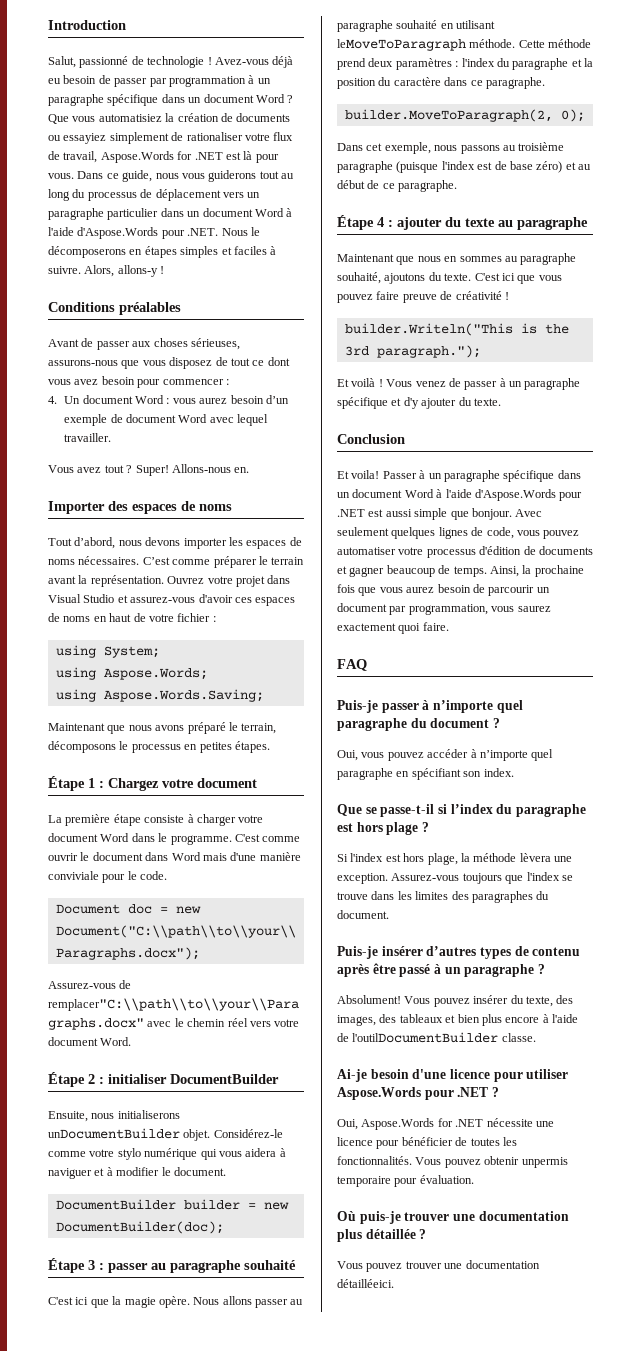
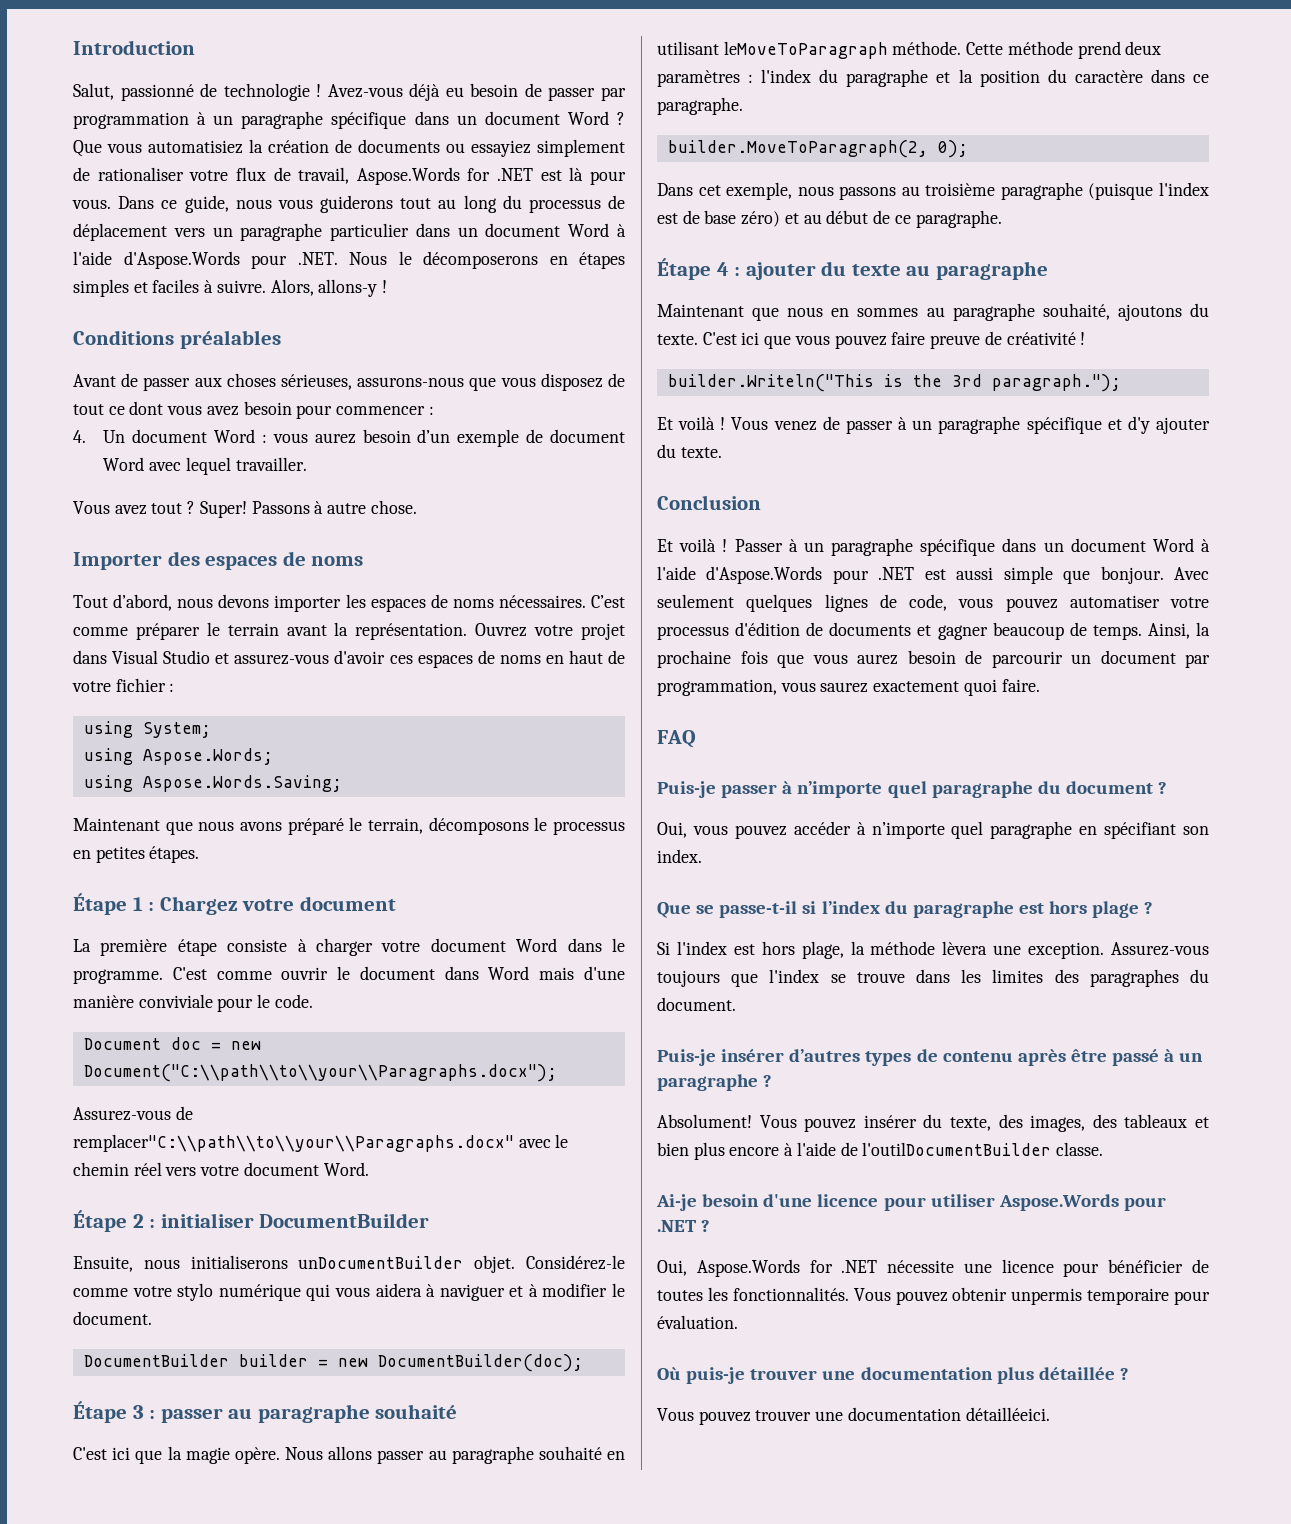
[171,464,250,473] Allons-nous en. -> [251,500,417,514] Passons à autre chose.
[351,470,380,479] voila! -> [679,538,728,552] voilà !

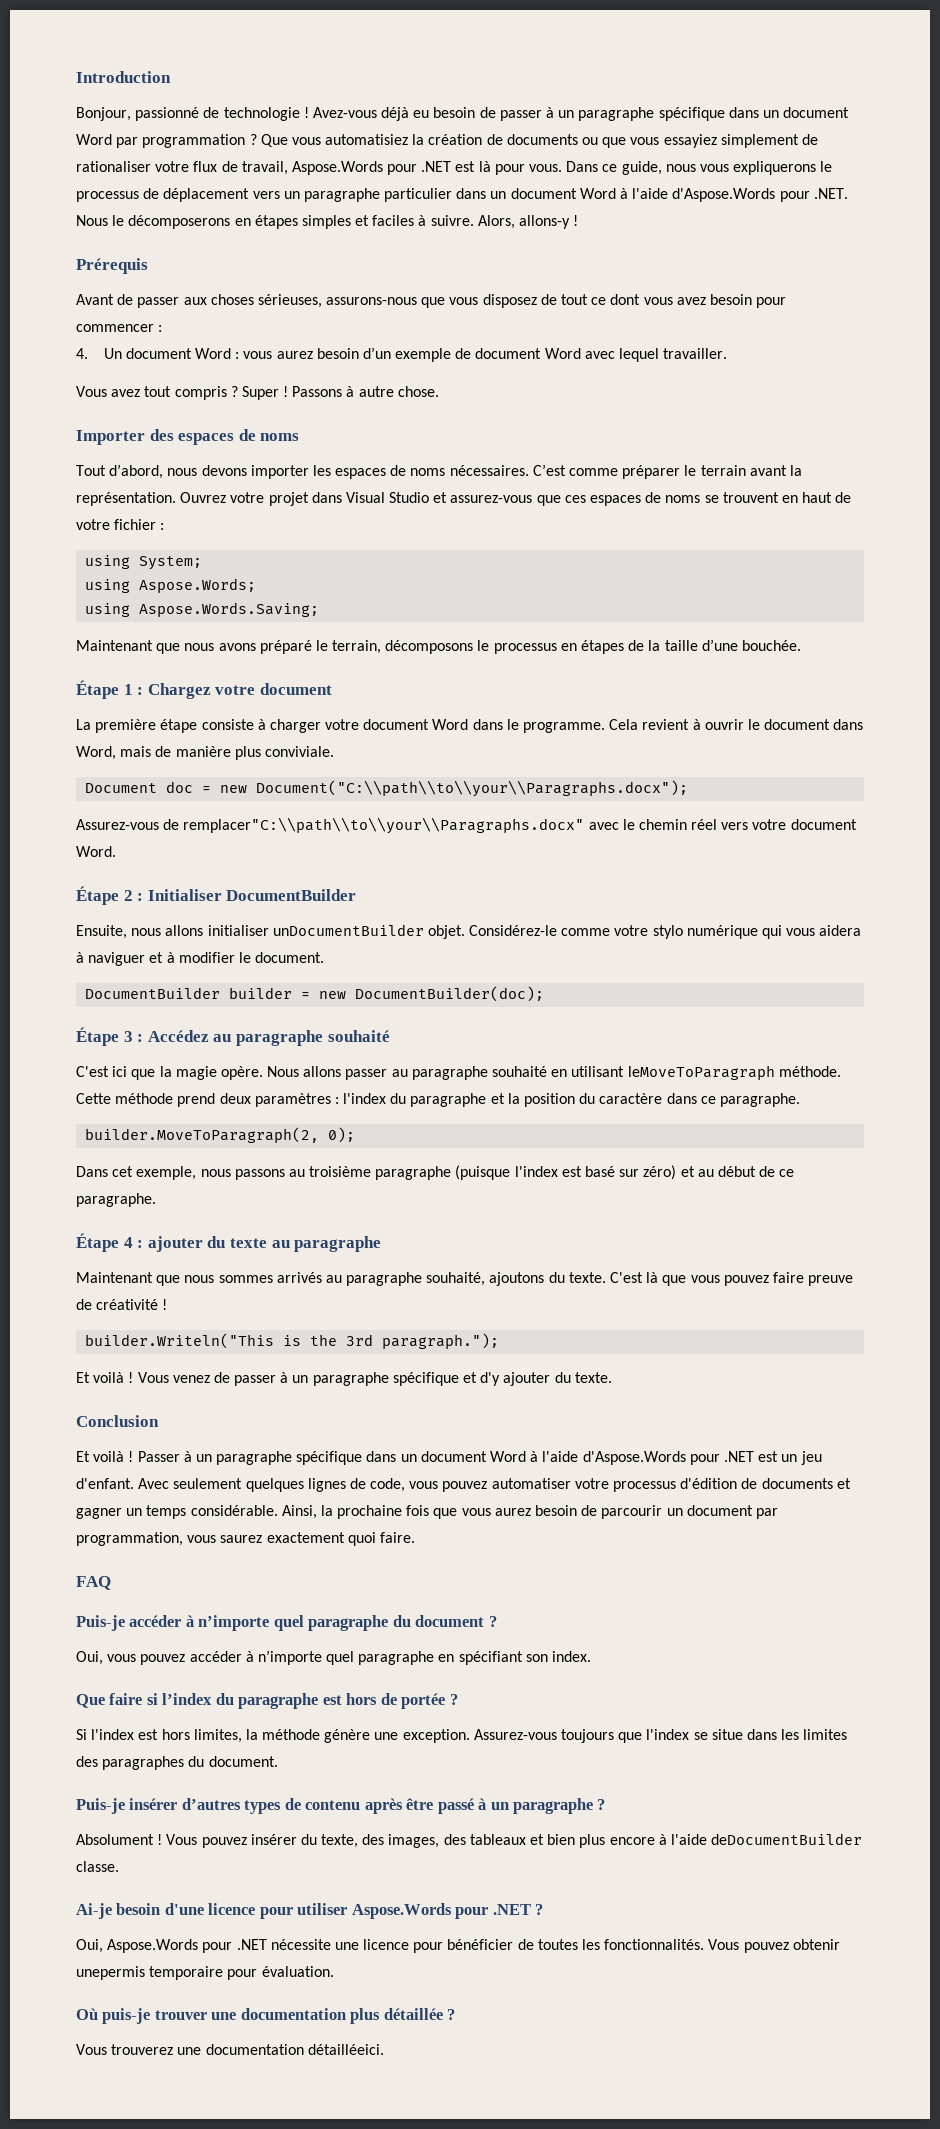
[73,83,114,100] Salut, -> [76,107,131,121] Bonjour,
[601,87,626,101] [73,111,609,129] par programmation à un paragraphe spécifique dans un document Word -> [546,107,850,121] [76,134,246,148] à un paragraphe spécifique dans un document Word par programmation
(465, 148) none -> [602,137,660,148] que vous
[467,168,491,181] for -> [387,164,418,175] pour
[319,195,522,213] guiderons tout au long du -> [733,161,833,175] expliquerons le
[73,330,281,349] Conditions préalables -> [76,258,148,274] Prérequis
[187,501,247,518] ? Super! -> [174,386,289,400] compris ? Super !
[334,650,386,664] d'avoir -> [536,495,561,506] que
(541, 659) none -> [704,492,779,503] se trouvent
[95,846,200,863] petites étapes. -> [581,639,801,654] étapes de la taille d’une bouchée.
[172,967,272,980] C'est comme -> [609,719,701,730] Cela revient à
[488,966,625,980] [73,994,313,1012] Word mais d'une manière conviviale pour le code. -> [76,746,334,760] Word, mais de manière plus conviviale.
[160,1213,254,1228] initialiser -> [147,889,222,901] Initialiser
[190,1255,288,1269] initialiserons -> [165,925,269,936] allons initialiser
[160,1408,223,1423] passer -> [147,1030,209,1042] Accédez
[682,210,737,224] de base -> [585,1166,640,1177] basé sur
[831,308,919,317] en sommes -> [218,1272,322,1283] sommes arrivés
[741,332,760,345] ici -> [646,1272,659,1283] là
[956,566,1164,584] aussi simple que bonjour. -> [781,1451,822,1465] [76,1478,134,1489] un jeu d'enfant.
[992,622,1142,640] beaucoup de temps. -> [126,1505,278,1519] un temps considérable.
[721,784,778,798] passer -> [129,1615,182,1627] accéder
[696,901,798,918] se passe-t-il -> [109,1693,143,1705] faire
[1092,901,1140,918] plage -> [380,1693,446,1709] de portée
[801,941,844,959] plage, -> [193,1729,242,1743] limites,
[942,941,988,955] lèvera -> [324,1729,371,1743] génère
[856,972,905,983] trouve -> [711,1729,743,1740] situe
[657,1114,752,1128] Absolument! -> [76,1834,163,1845] Absolument !
[840,1142,1052,1156] de l'outilDocumentBuilder -> [711,1833,863,1845] deDocumentBuilder
[809,1260,833,1273] for -> [202,1942,233,1953] pour
[1011,1288,1083,1305] unpermis -> [76,1966,145,1980] unepermis
[698,1410,812,1425] pouvez trouver -> [111,2044,174,2055] trouverez

